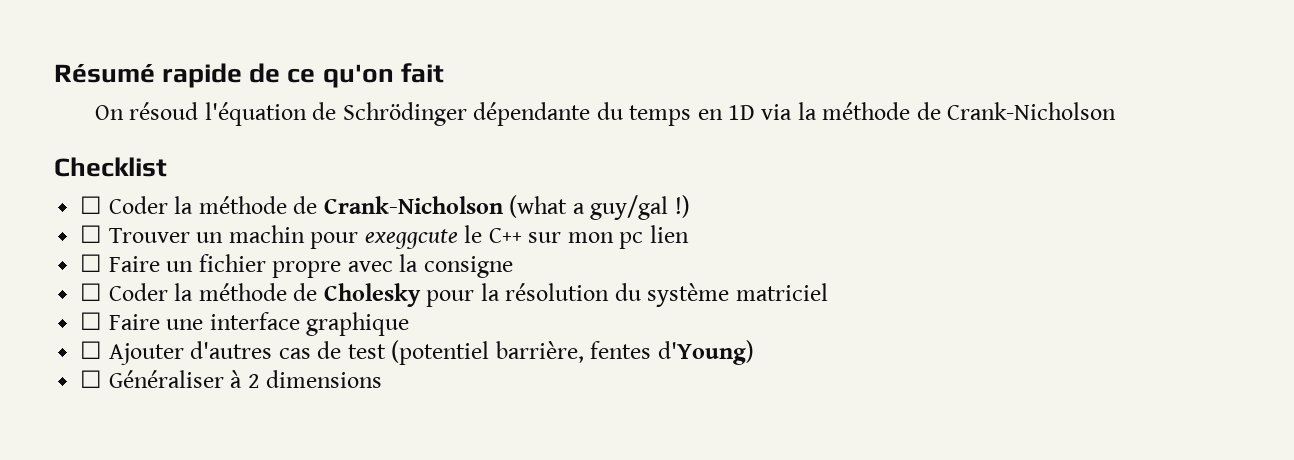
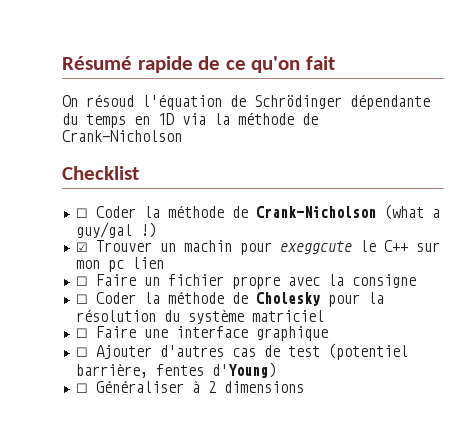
[80,225,103,243] ☐ -> [75,242,88,252] ☑

